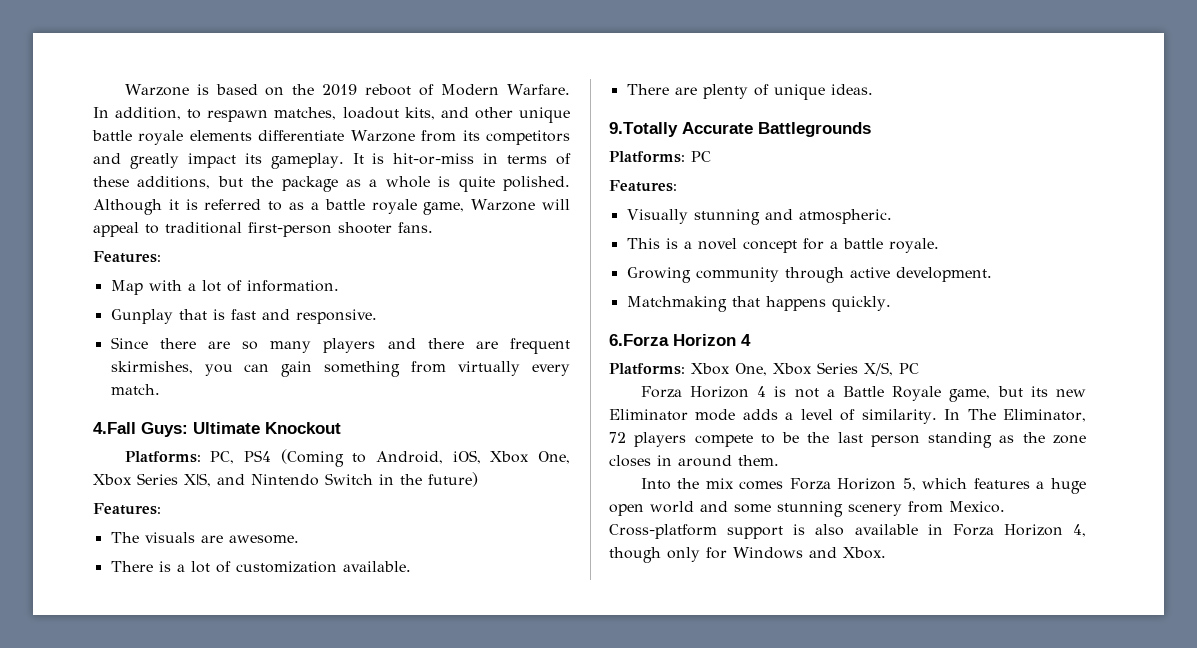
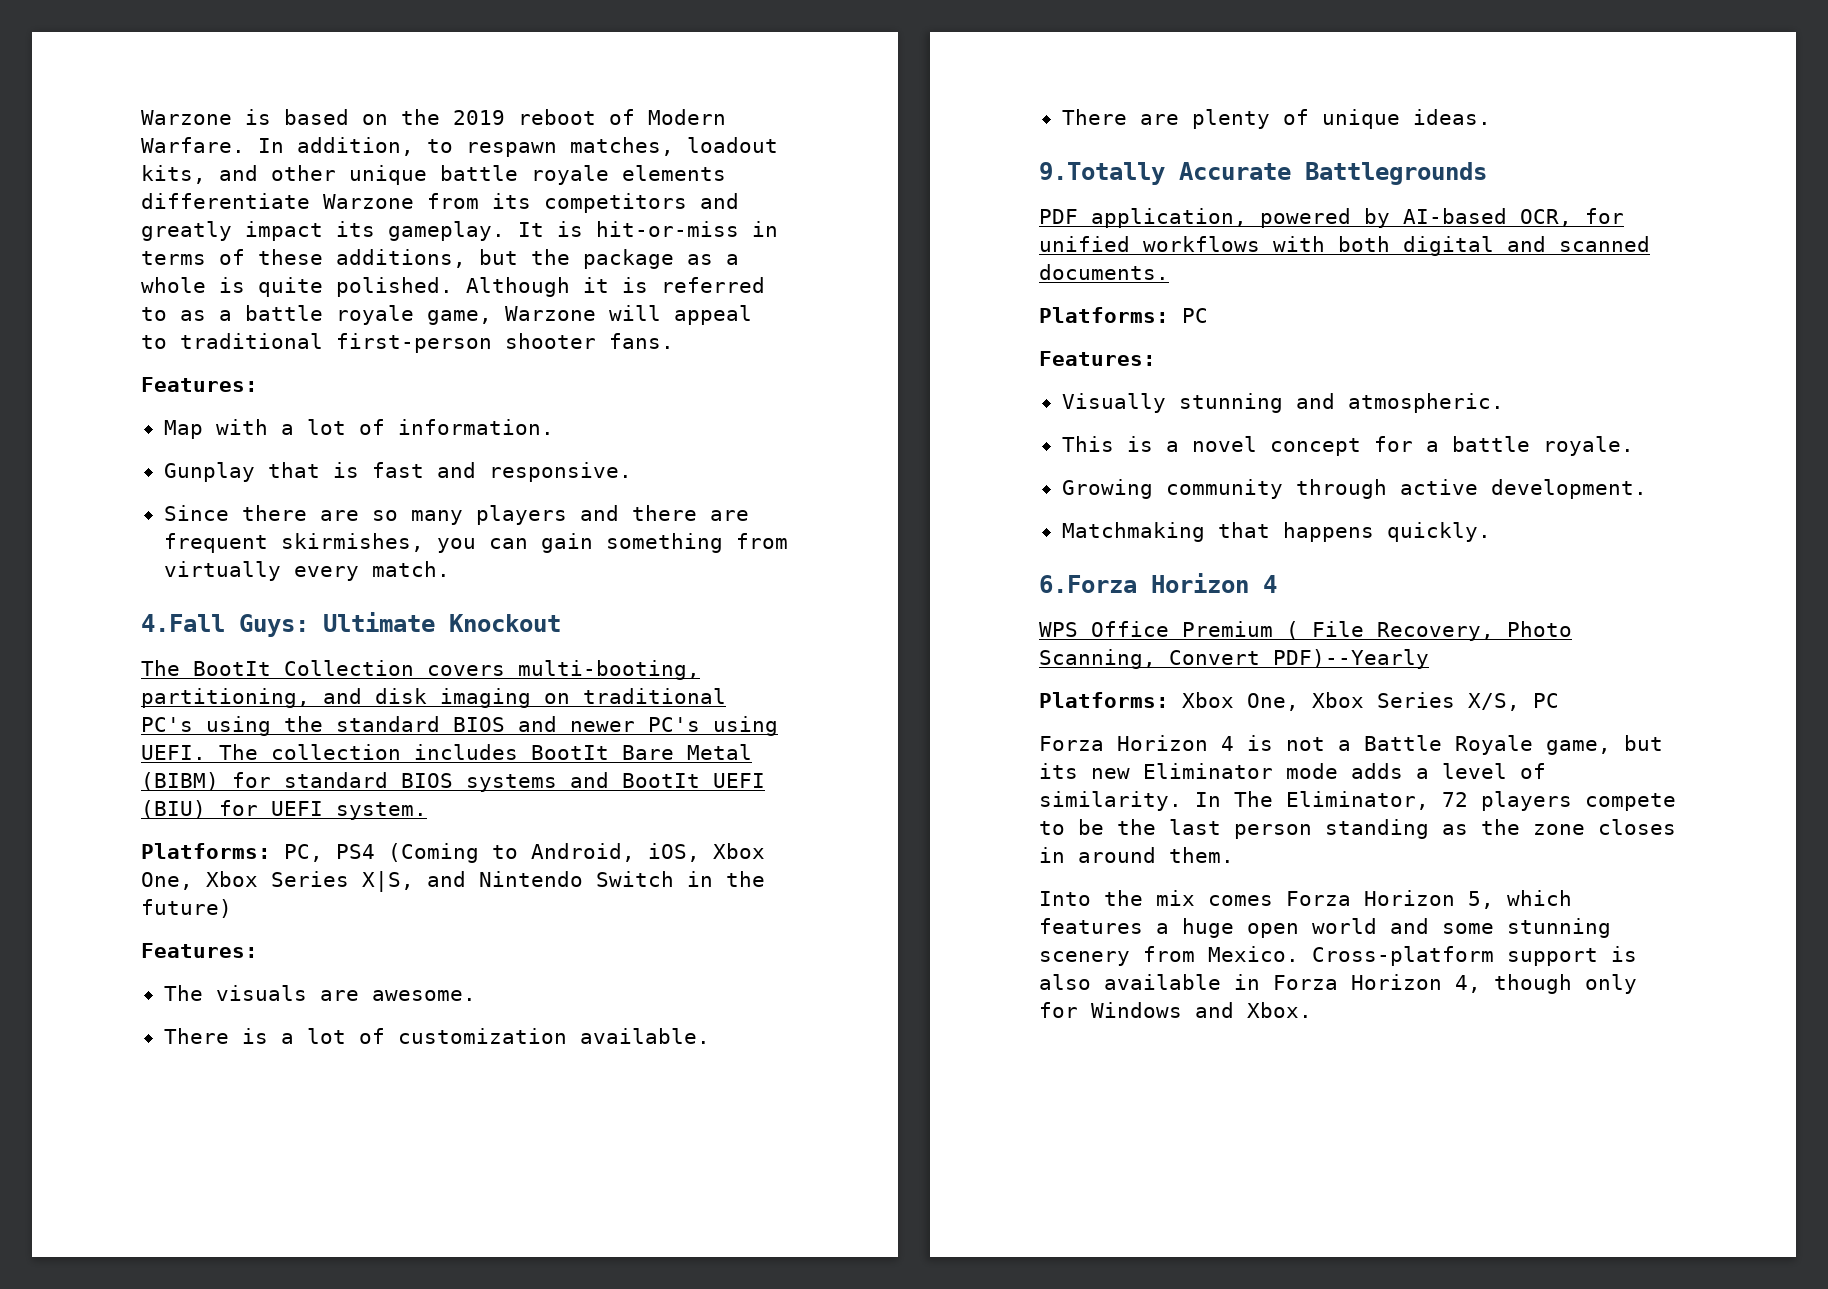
(341, 428) none -> [141,660,700,680] [141,688,726,708] [141,716,778,736] [141,744,752,760] [141,772,765,792] [141,800,427,820] // The BootIt Collection covers multi-booting, partitioning, and disk imaging on traditional PC's using the standard BIOS and newer PC's using UEFI. The collection includes BootIt Bare Metal (BIBM) for standard BIOS systems and BootIt UEFI (BIU) for UEFI system.
(871, 129) none -> [1039,208,1624,228] [1039,236,1650,256] [1039,264,1169,280] // PDF application, powered by AI-based OCR, for unified workflows with both digital and scanned documents.
(751, 340) none -> [1039,621,1572,641] [1039,649,1429,669] // WPS Office Premium ( File Recovery, Photo Scanning, Convert PDF)--Yearly

